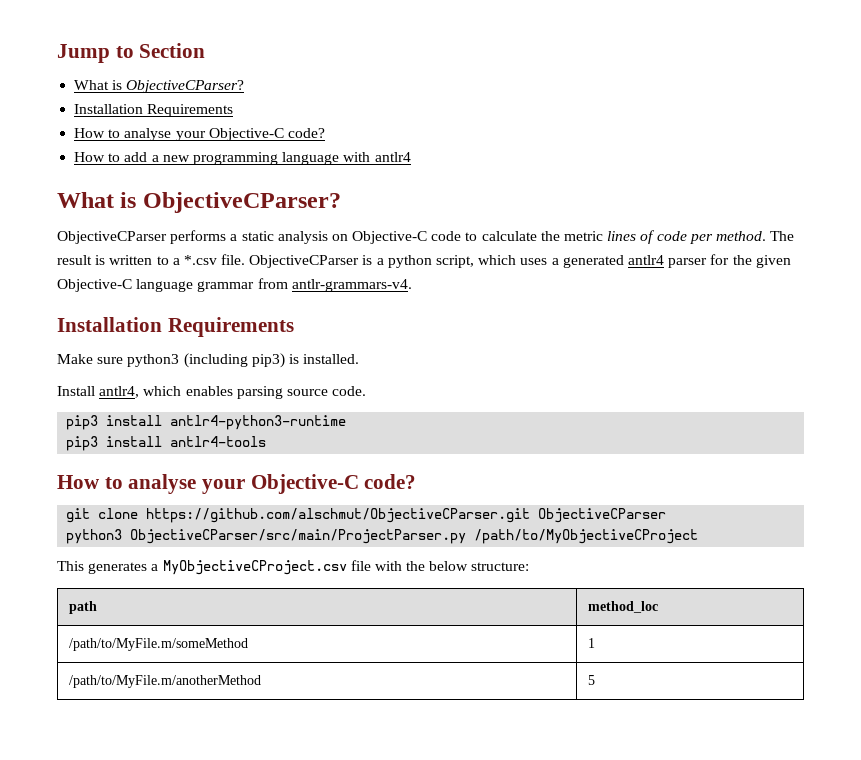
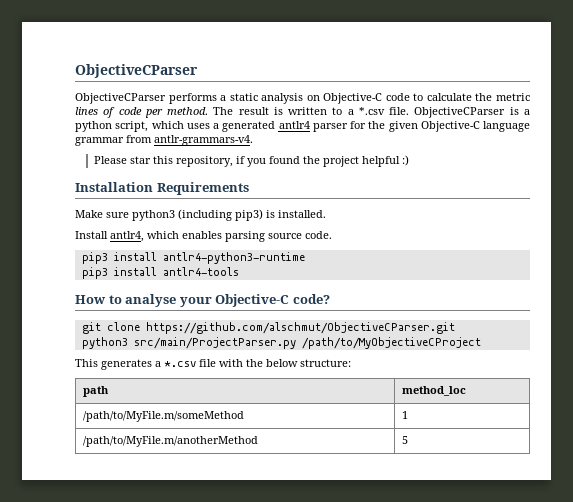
[57,43,206,63] [74,80,245,93] [74,104,234,117] [74,128,325,141] [74,152,411,165] [57,192,341,213] Jump to Section // What is ObjectiveCParser? // Installation Requirements // How to analyse your Objective-C code? // How to add a new programming language with antlr4 // What is ObjectiveCParser? -> [75,64,198,78] ObjectiveCParser
(412, 285) none -> [94,155,410,167] // Please star this repository, if you found the project helpful :)
[538,508,667,523] [66,529,467,544] ObjectiveCParser // python3 ObjectiveCParser/src/main/ProjectParser.py -> [81,337,296,349] // python3 src/main/ProjectParser.py
[162,560,347,575] MyObjectiveCProject.csv -> [164,361,196,367] *.csv

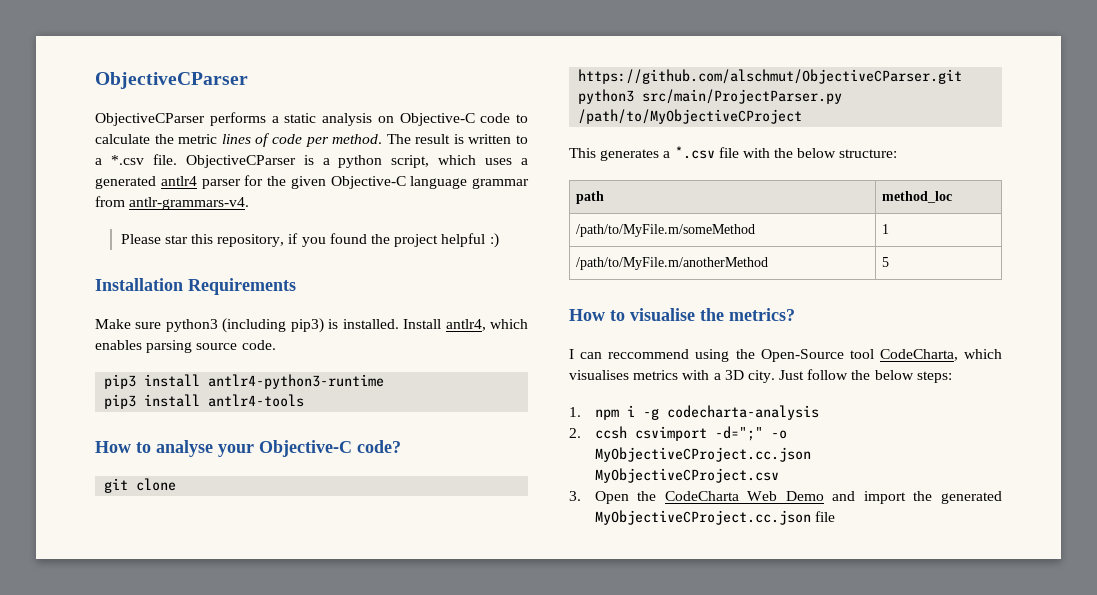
(326, 214) // -> (399, 324) none
(408, 440) none -> [569,308,795,321] [569,349,1002,362] [569,369,952,383] [569,405,819,420] [569,426,787,441] [594,447,811,462] [594,468,779,483] [569,491,1002,504] [594,510,835,525] // How to visualise the metrics? // I can reccommend using the Open-Source tool CodeCharta, which visualises metrics with a 3D city. Just follow the below steps: // 1. npm i -g codecharta-analysis // 2. ccsh csvimport -d=";" -o MyObjectiveCProject.cc.json MyObjectiveCProject.csv // 3. Open the CodeCharta Web Demo and import the generated MyObjectiveCProject.cc.json file

